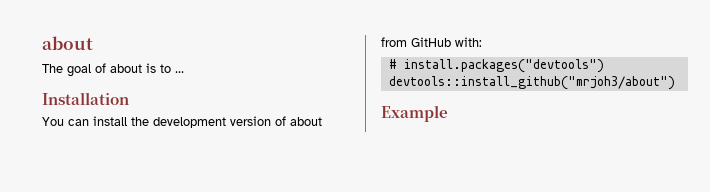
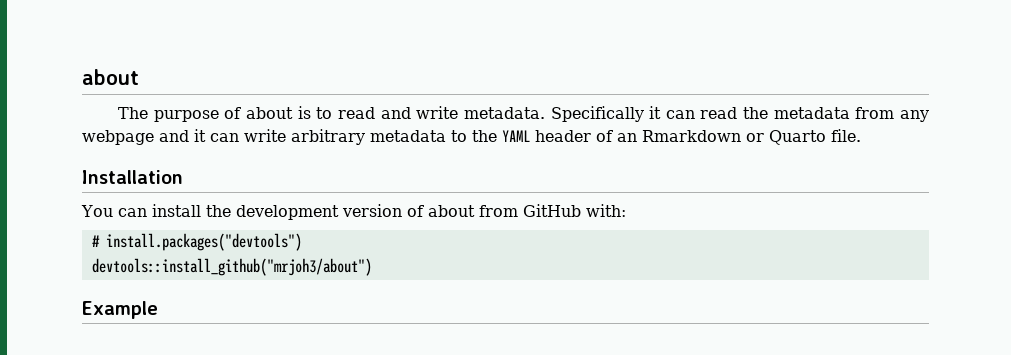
[67,64,91,77] goal -> [153,110,219,122] purpose
[175,71,184,73] … -> [337,106,929,122] [82,129,861,145] read and write metadata. Specifically it can read the metadata from any webpage and it can write arbitrary metadata to the YAML header of an Rmarkdown or Quarto file.

